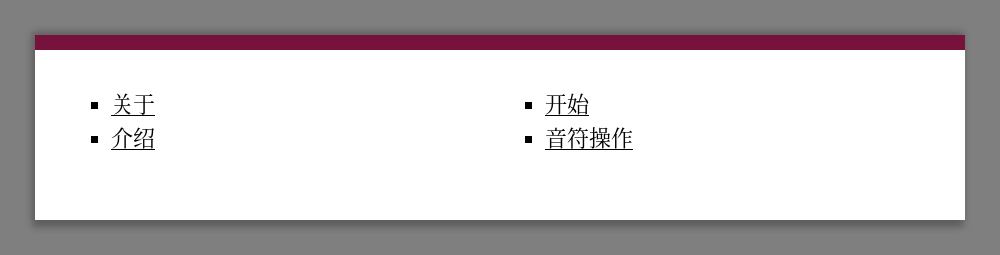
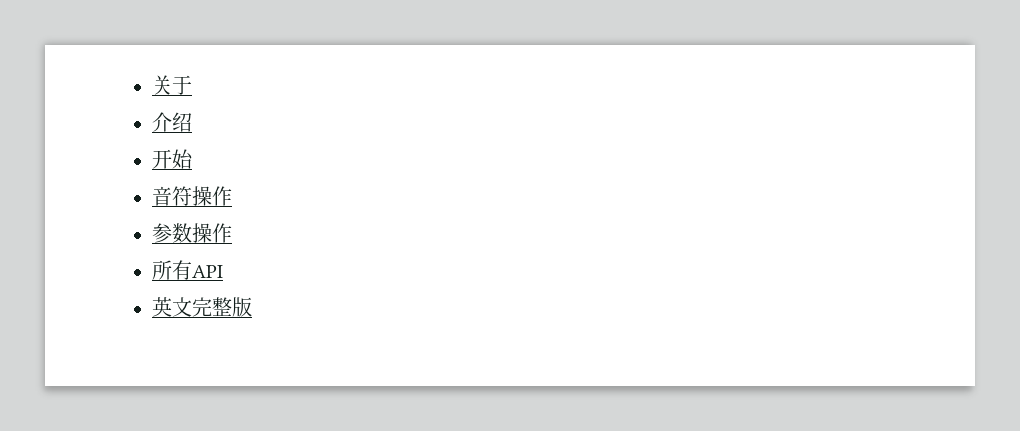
(634, 138) none -> [152,223,232,243] [152,260,223,280] [152,297,252,317] // 参数操作 // 所有API // 英文完整版

